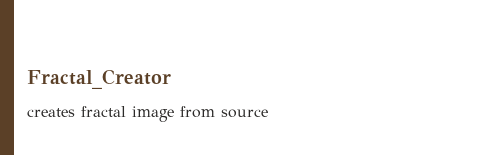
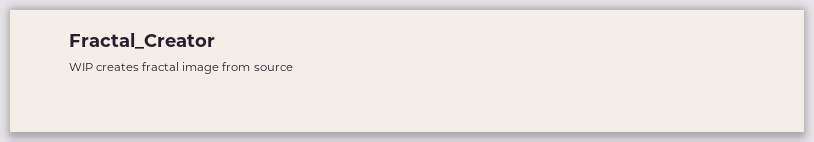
(171, 79) none -> [69,63,93,71] WIP

